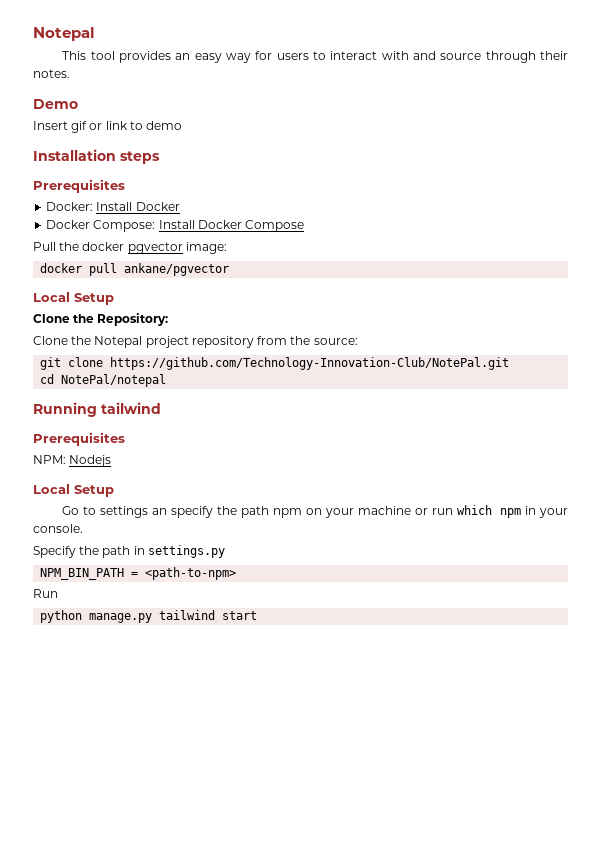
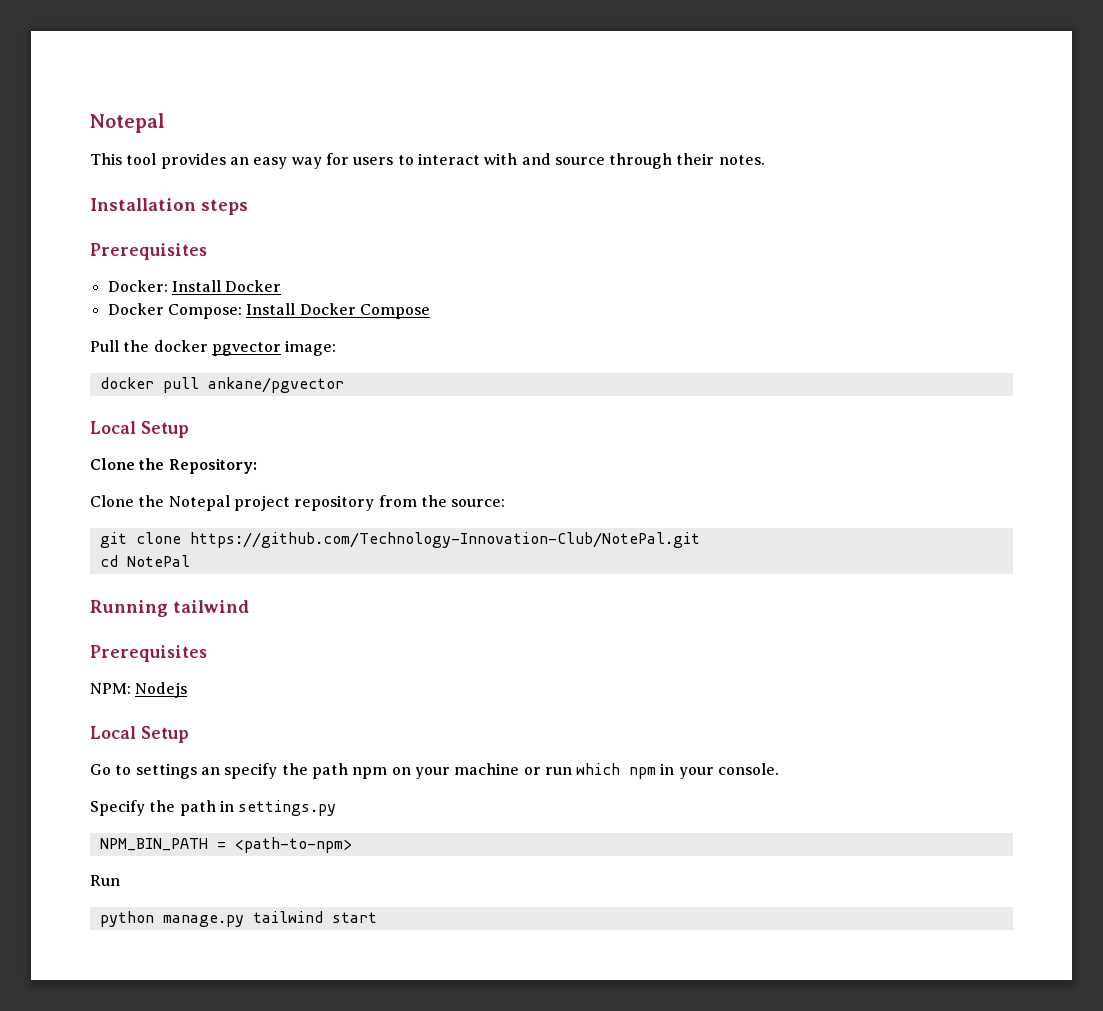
[33,99,78,109] [33,121,183,133] // Demo // Insert gif or link to demo -> (765, 160) none
[61,374,167,387] NotePal/notepal -> [126,555,190,567] NotePal

